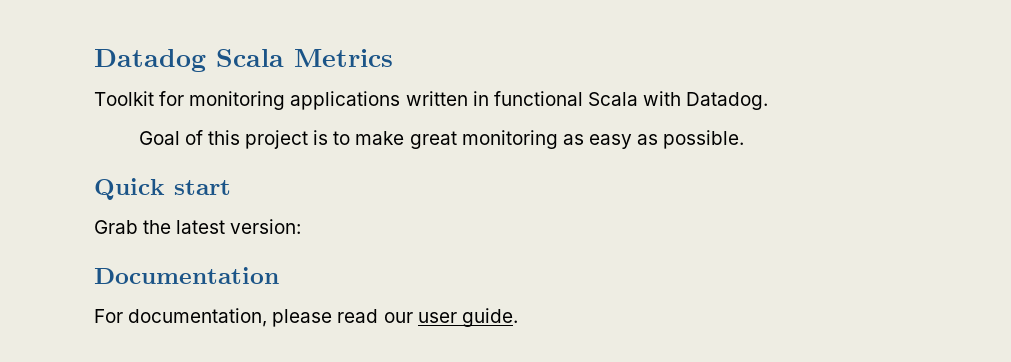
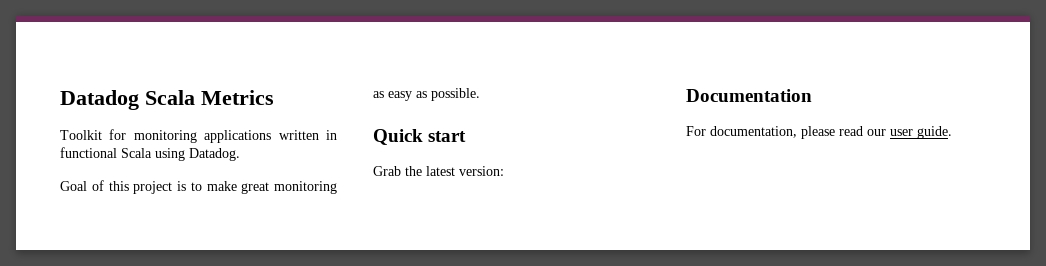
[643,91,682,106] with -> [155,148,185,161] using

